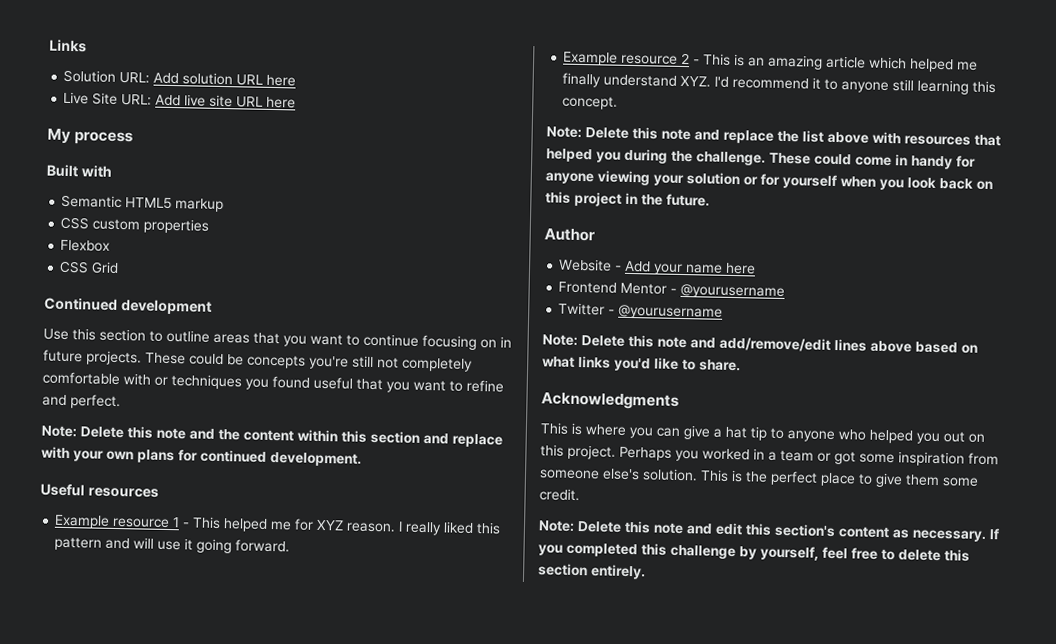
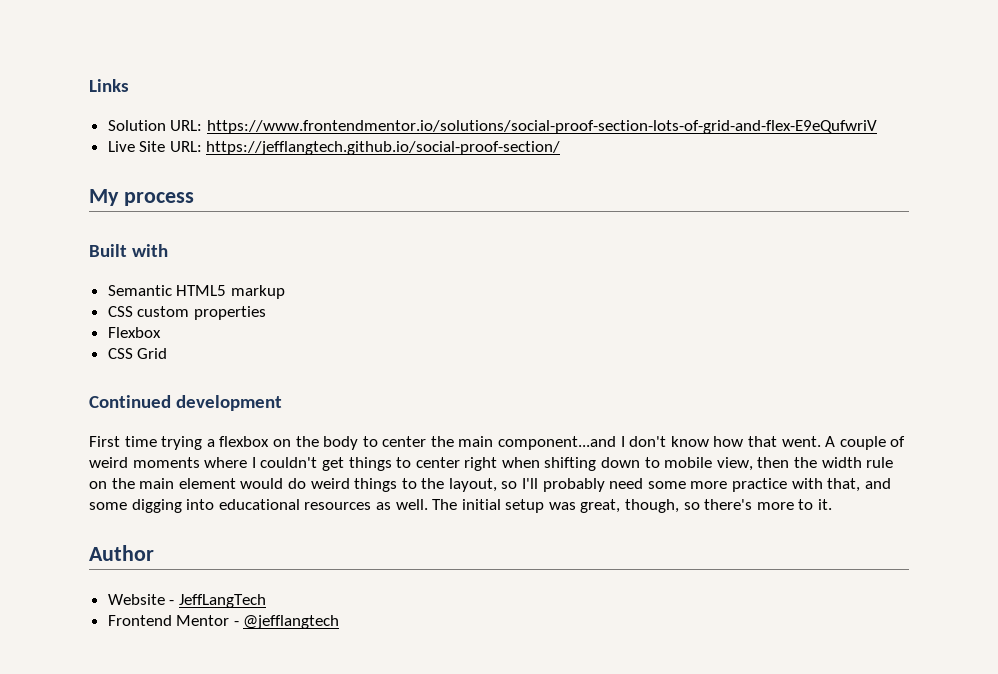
[153,72,297,87] Add solution URL here -> [206,120,877,134] https://www.frontendmentor.io/solutions/social-proof-section-lots-of-grid-and-flex-E9eQufwriV
[155,94,297,109] Add live site URL here -> [206,141,561,155] https://jefflangtech.github.io/social-proof-section/
[43,328,512,350] [43,349,473,372] [42,371,504,393] [42,394,121,410] [41,425,503,448] [41,446,362,467] [40,483,159,498] [54,514,502,536] [54,536,291,554] [563,51,979,73] [562,72,997,95] [562,95,619,110] [546,126,1001,147] [546,148,976,170] [545,170,993,191] [545,191,710,207] Use this section to outline areas that you want to continue focusing on in future projects. These could be concepts you're still not completely comfortable with or techniques you found useful that you want to refine and perfect. // Note: Delete this note and the content within this section and replace with your own plans for continued development. // Useful resources // Example resource 1 - This helped me for XYZ reason. I really liked this pattern and will use it going forward. // Example resource 2 - This is an amazing article which helped me finally understand XYZ. I'd recommend it to anyone still learning this concept. // Note: Delete this note and replace the list above with resources that helped you during the challenge. These could come in handy for anyone viewing your solution or for yourself when you look back on this project in the future. -> [89,436,906,450] [89,457,894,471] [89,478,891,492] [89,499,833,513] First time trying a flexbox on the body to center the main component...and I don't know how that went. A couple of weird moments where I couldn't get things to center right when shifting down to mobile view, then the width rule on the main element would do weird things to the layout, so I'll probably need some more practice with that, and some digging into educational resources as well. The initial setup was great, though, so there's more to it.
[624,260,757,276] Add your name here -> [178,594,266,608] JeffLangTech
[680,283,786,300] [558,302,724,320] [542,334,978,354] [542,355,741,372] [541,392,679,410] [540,422,985,445] [540,444,999,467] [539,468,979,488] [539,488,580,502] [538,520,1000,542] [538,542,970,562] [538,563,646,580] @yourusername // Twitter - @yourusername // Note: Delete this note and add/remove/edit lines above based on what links you'd like to share. // Acknowledgments // This is where you can give a hat tip to anyone who helped you out on this project. Perhaps you worked in a team or got some inspiration from someone else's solution. This is the perfect place to give them some credit. // Note: Delete this note and edit this section's content as necessary. If you completed this challenge by yourself, feel free to delete this section entirely. -> [243,615,340,629] @jefflangtech

